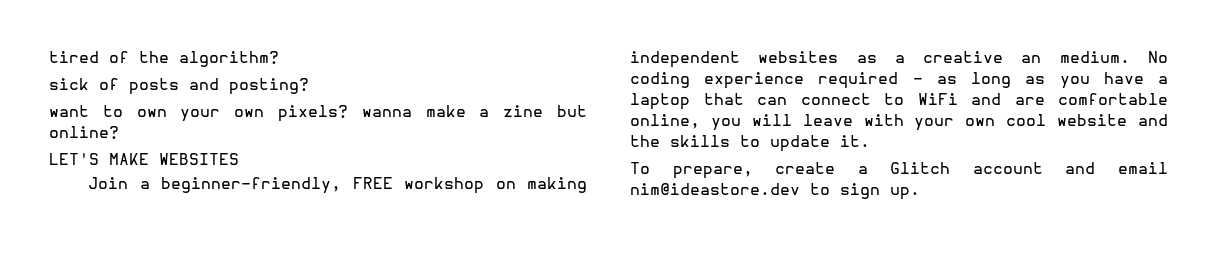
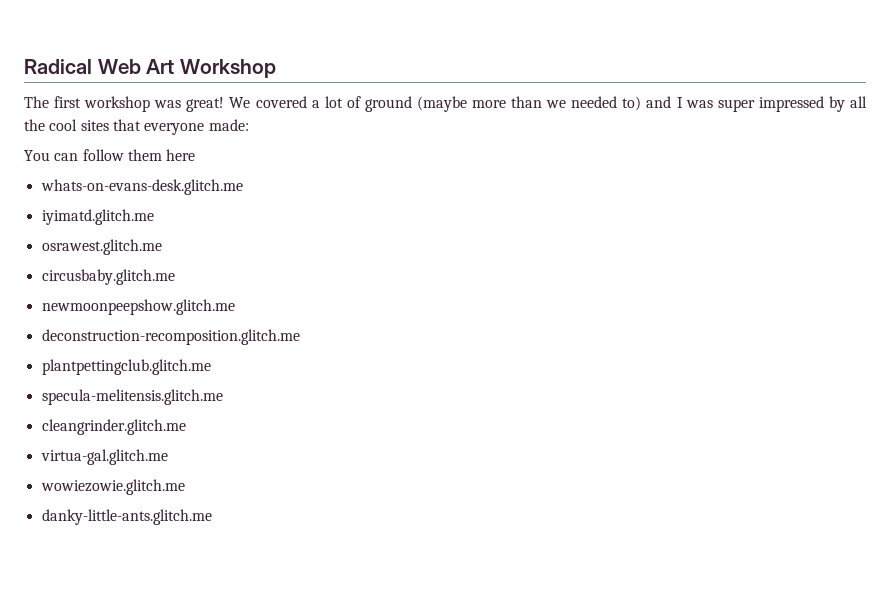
[49,51,279,67] [49,78,309,95] [49,105,587,122] [49,126,119,139] [49,153,239,165] [88,177,587,194] [630,51,1168,68] [630,72,1168,89] [630,93,1168,110] [630,114,1168,131] [630,135,870,152] [630,162,1168,179] [630,183,920,200] tired of the algorithm? // sick of posts and posting? // want to own your own pixels? wanna make a zine but online? // LET'S MAKE WEBSITES // Join a beginner-friendly, FREE workshop on making independent websites as a creative an medium. No coding experience required - as long as you have a laptop that can connect to WiFi and are comfortable online, you will leave with your own cool website and the skills to update it. // To prepare, create a Glitch account and email nim@ideastore.dev to sign up. -> [24,59,276,78] [24,96,867,112] [24,119,249,135] [24,149,196,161] [40,179,243,195] [41,209,154,225] [41,239,162,255] [41,269,175,285] [41,299,235,315] [41,329,300,345] [41,359,211,375] [41,389,223,405] [41,419,186,435] [40,449,168,465] [40,479,185,495] [41,509,212,525] Radical Web Art Workshop // The first workshop was great! We covered a lot of ground (maybe more than we needed to) and I was super impressed by all the cool sites that everyone made: // You can follow them here // whats-on-evans-desk.glitch.me // iyimatd.glitch.me // osrawest.glitch.me // circusbaby.glitch.me // newmoonpeepshow.glitch.me // deconstruction-recomposition.glitch.me // plantpettingclub.glitch.me // specula-melitensis.glitch.me // cleangrinder.glitch.me // virtua-gal.glitch.me // wowiezowie.glitch.me // danky-little-ants.glitch.me

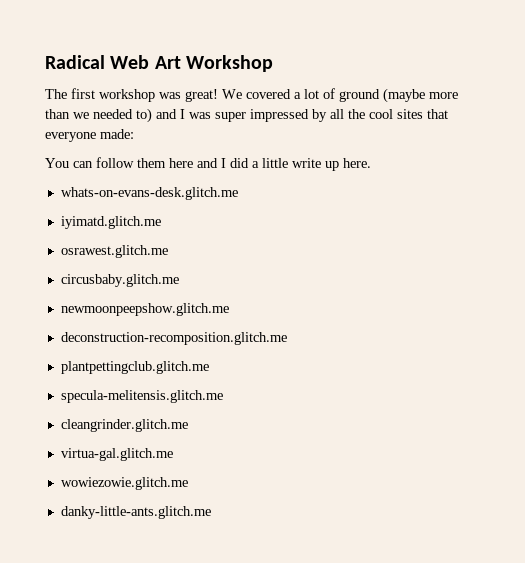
(196, 155) none -> [197,158,371,171] and I did a little write up here.

